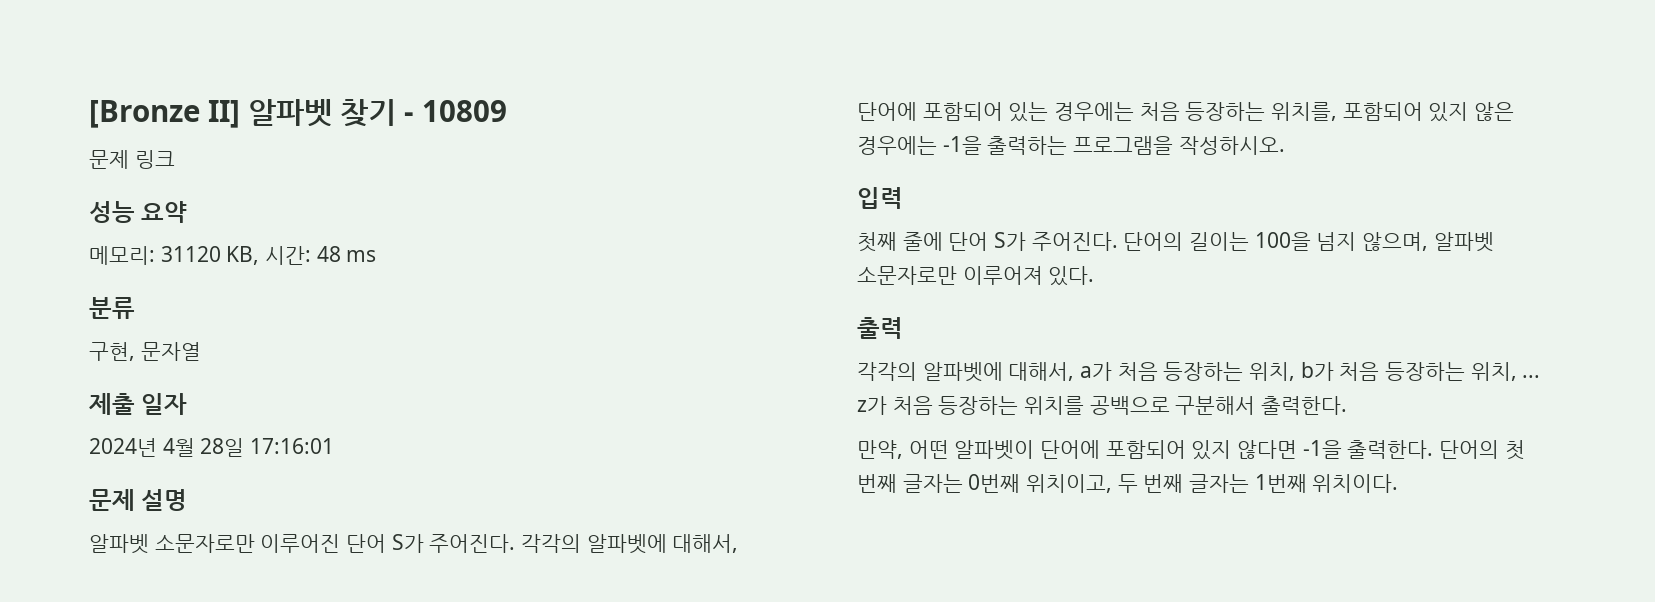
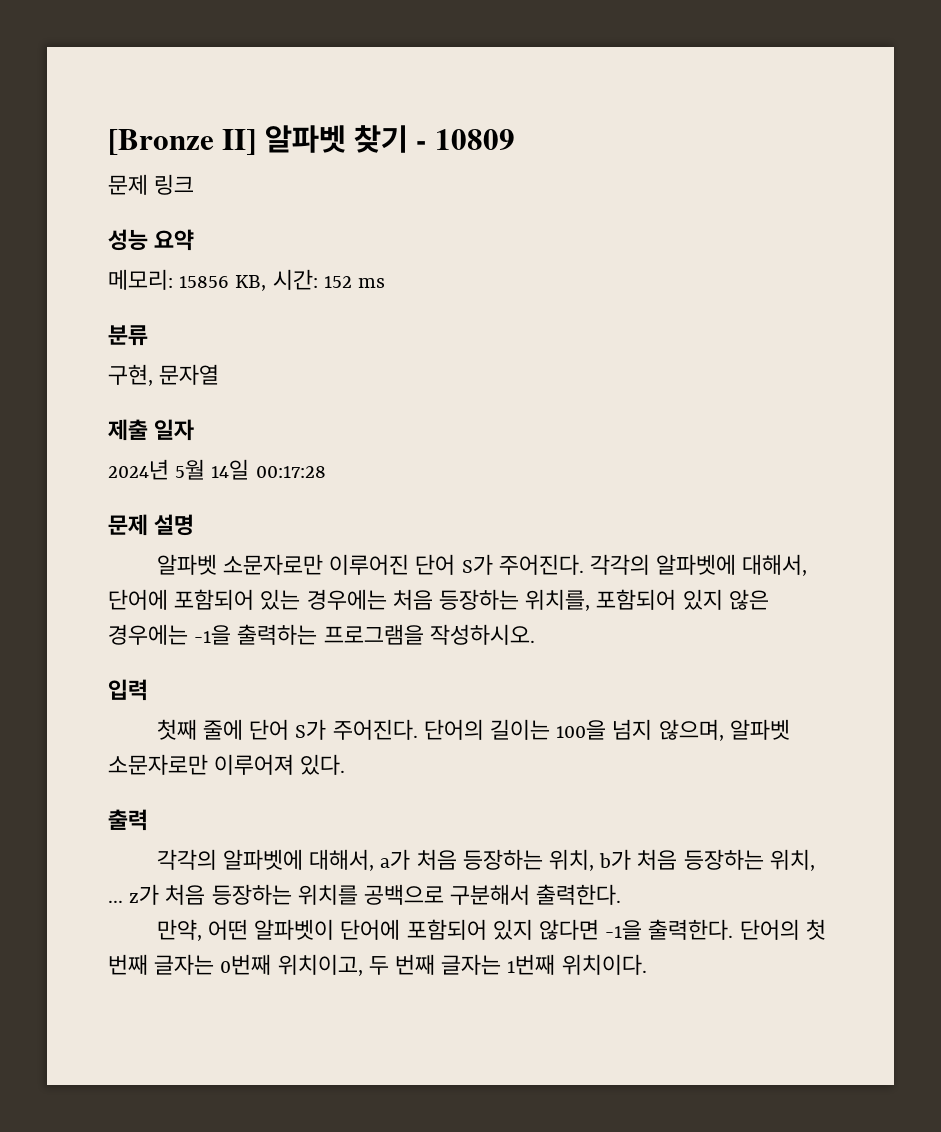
[160,246,221,262] 31120 -> [179,276,230,288] 15856
[316,246,341,262] 48 -> [323,276,352,288] 152
[162,438,335,457] 4월 28일 17:16:01 -> [175,459,326,480] 5월 14일 00:17:28

